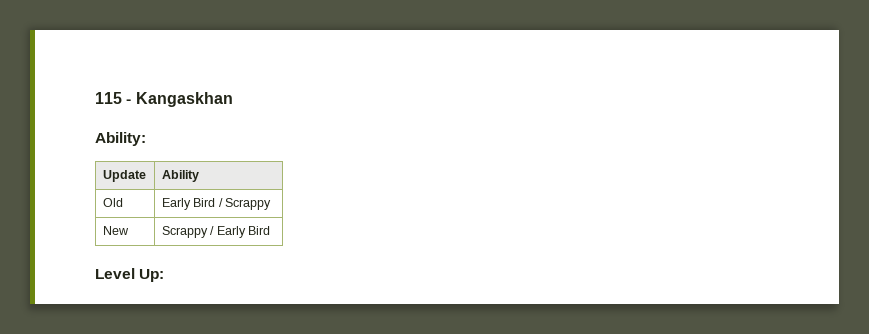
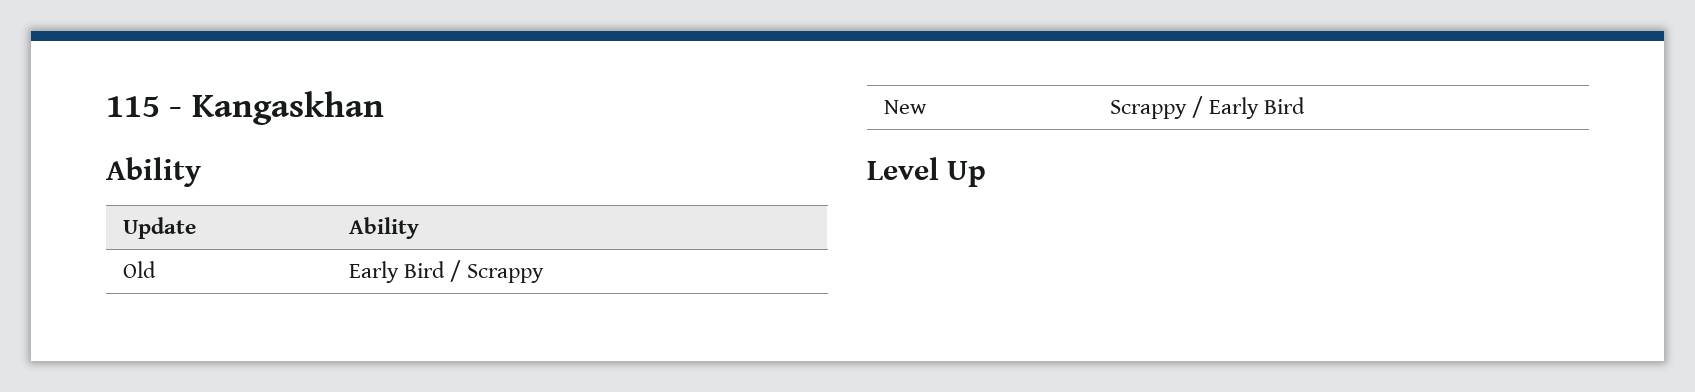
[95,132,146,146] Ability: -> [106,157,201,187] Ability
[139,269,165,282] Up: -> [947,161,987,187] Up

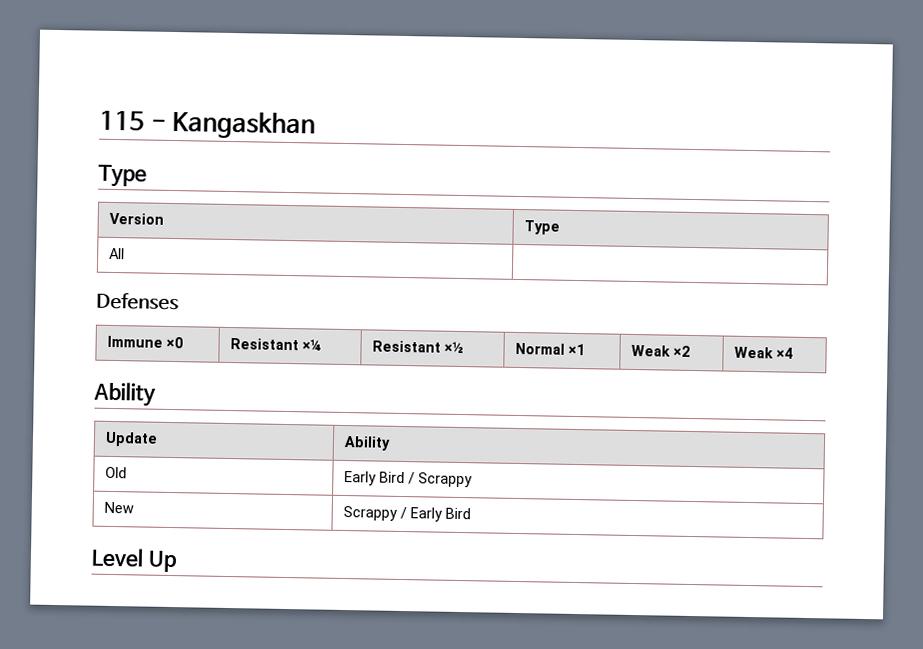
(384, 108) none -> [98,164,147,188] [108,212,164,225] [523,220,560,235] [108,247,125,260] [96,292,179,311] [106,335,183,349] [229,337,321,351] [371,340,464,354] [514,342,585,356] [630,344,690,357] [733,346,793,359] // Type // Version | Type // All | // Defenses // Immune ×0 | Resistant ×¼ | Resistant ×½ | Normal ×1 | Weak ×2 | Weak ×4

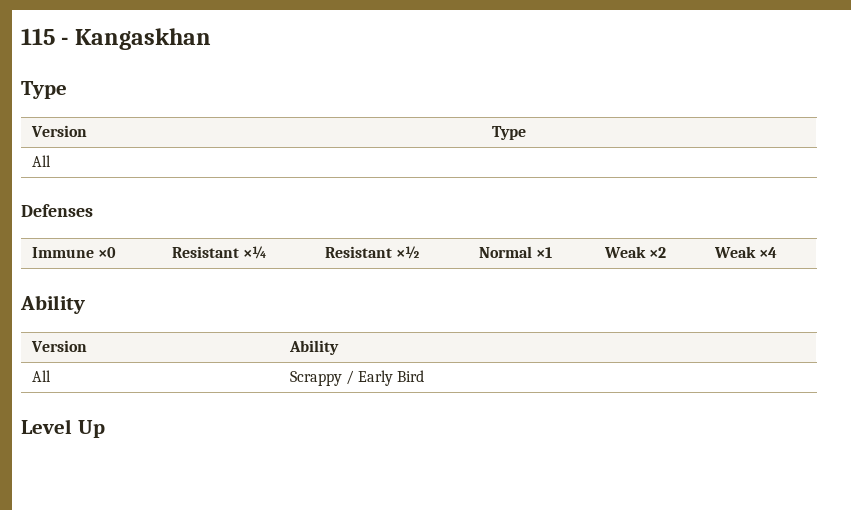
[104,431,158,447] [343,435,391,451] [104,466,127,479] [343,470,473,488] [103,501,134,514] Update | Ability // Old | Early Bird / Scrappy // New -> [30,340,87,352] [288,340,339,355] [31,370,51,382] Version | Ability // All

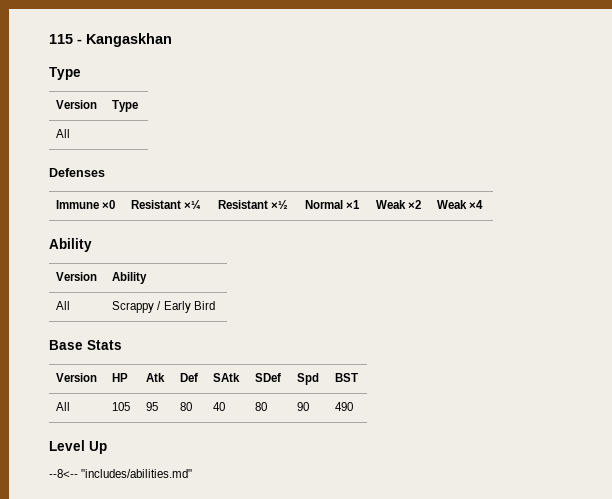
(425, 376) none -> [49,340,122,350] [56,373,98,382] [112,373,129,382] [146,373,166,382] [180,373,199,382] [213,373,241,382] [255,373,282,382] [297,373,320,385] [335,373,359,382] [56,402,71,411] [112,402,131,411] [146,402,159,411] [180,402,193,411] [213,402,226,411] [255,402,268,411] [297,402,310,411] [335,402,354,411] // Base Stats // Version | HP | Atk | Def | SAtk | SDef | Spd | BST // All | 105 | 95 | 80 | 40 | 80 | 90 | 490
(105, 429) none -> [49,469,193,478] // --8<-- "includes/abilities.md"

